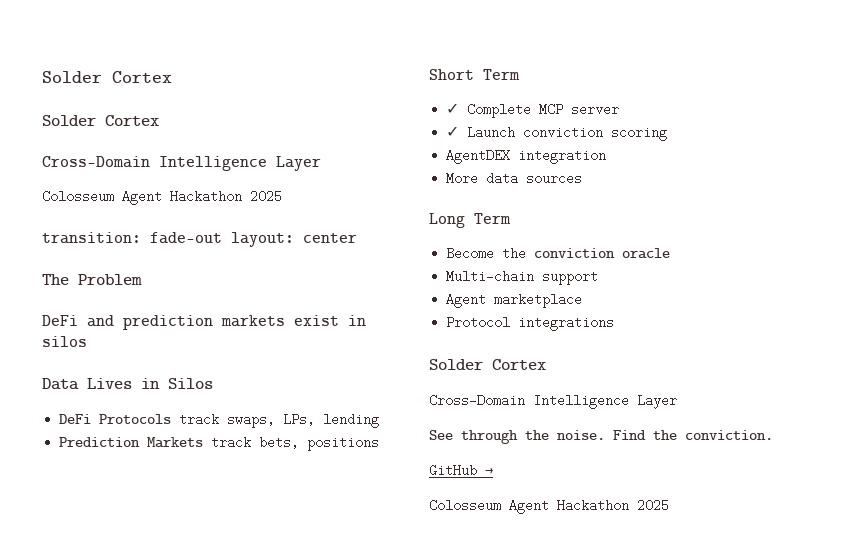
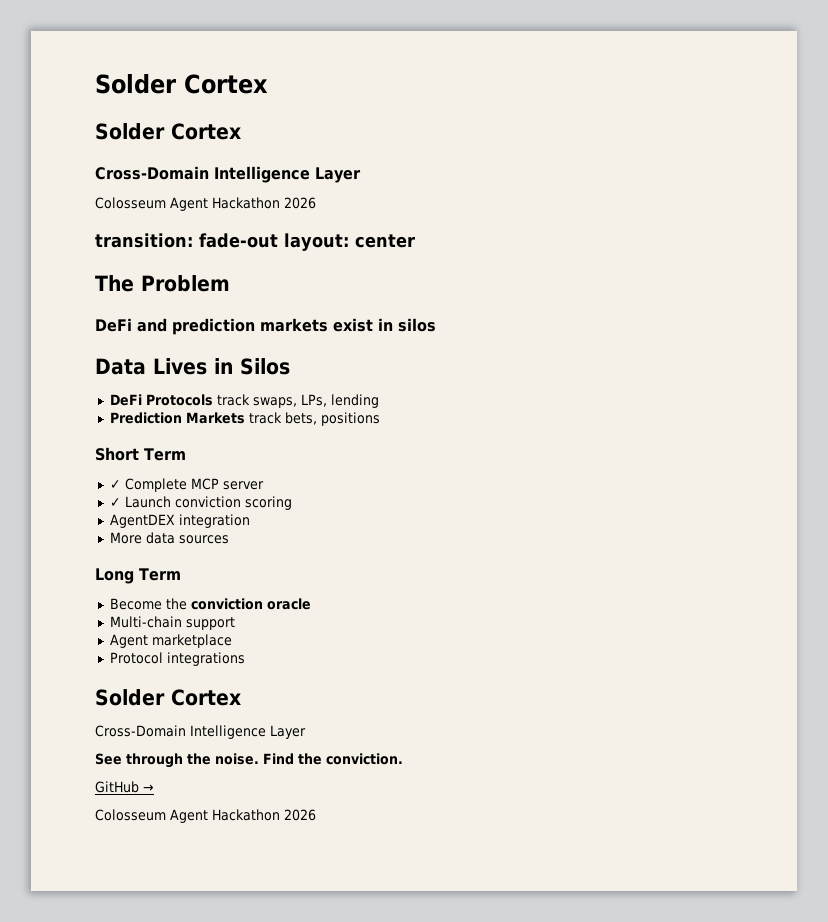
[250,190,282,203] 2025 -> [284,197,316,209] 2026
[637,499,669,512] 2025 -> [284,809,316,821] 2026

